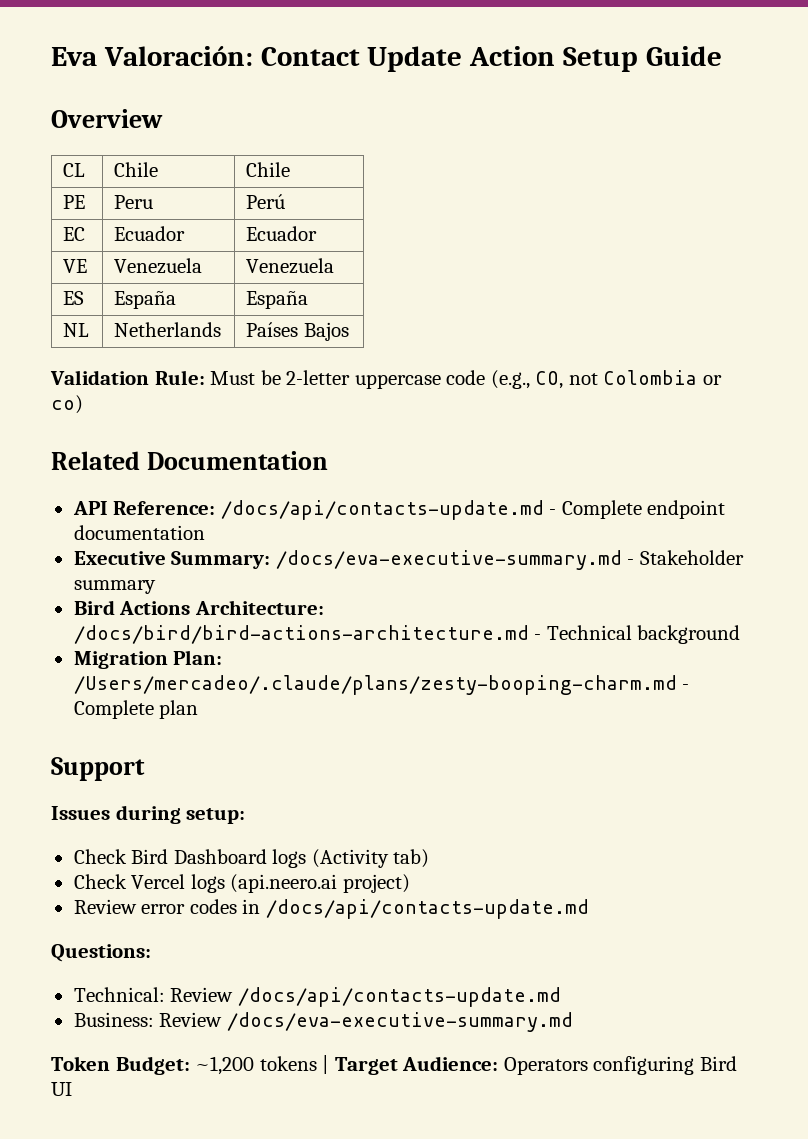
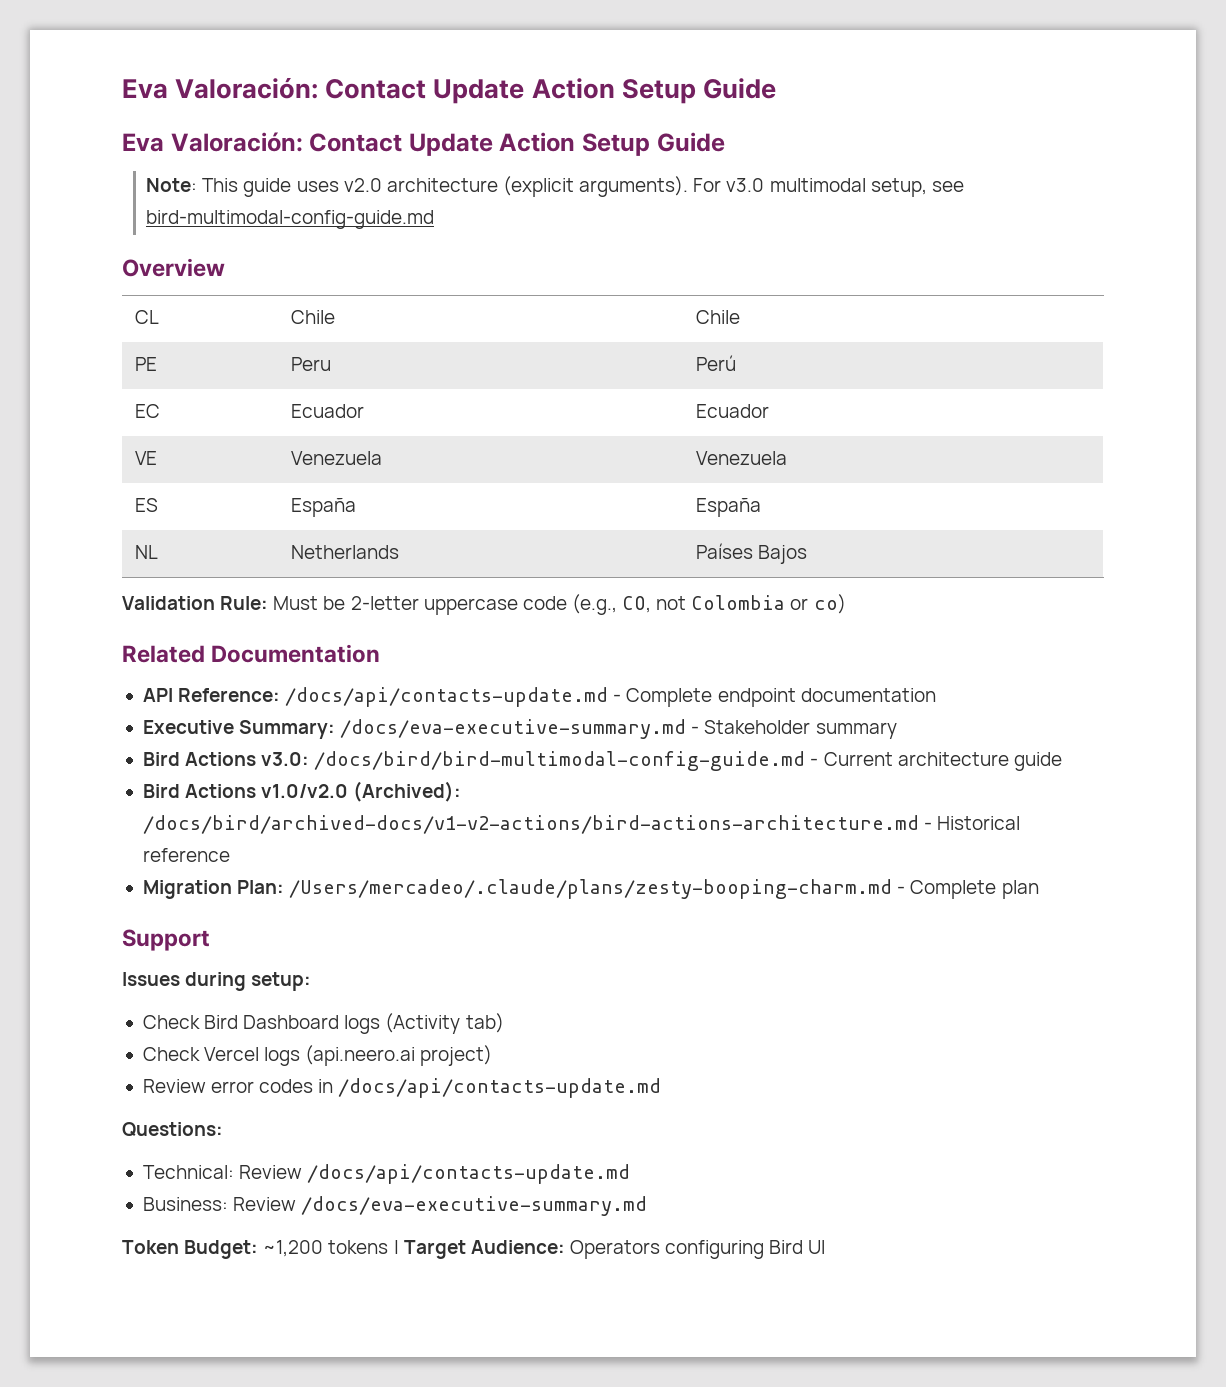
[51,46,722,72] Eva Valoración: Contact Update Action Setup Guide -> [122,77,776,104] [122,132,725,156] [146,176,964,197] [146,210,435,229] Eva Valoración: Contact Update Action Setup Guide // Eva Valoración: Contact Update Action Setup Guide // Note: This guide uses v2.0 architecture (explicit arguments). For v3.0 multimodal setup, see bird-multimodal-config-guide.md
[194,600,324,615] [73,625,741,644] Architecture: /docs/bird/bird-actions-architecture.md - Technical background -> [261,751,1062,771] [142,781,462,802] [142,815,1021,834] [142,848,230,862] v3.0: /docs/bird/bird-multimodal-config-guide.md - Current architecture guide // Bird Actions v1.0/v2.0 (Archived): /docs/bird/archived-docs/v1-v2-actions/bird-actions-architecture.md - Historical reference

